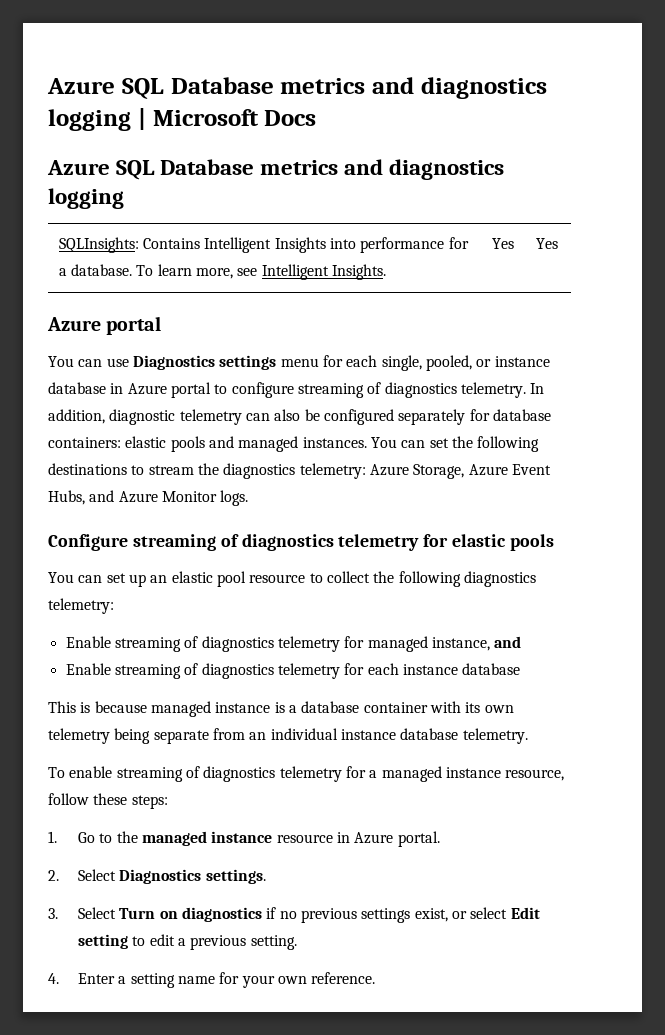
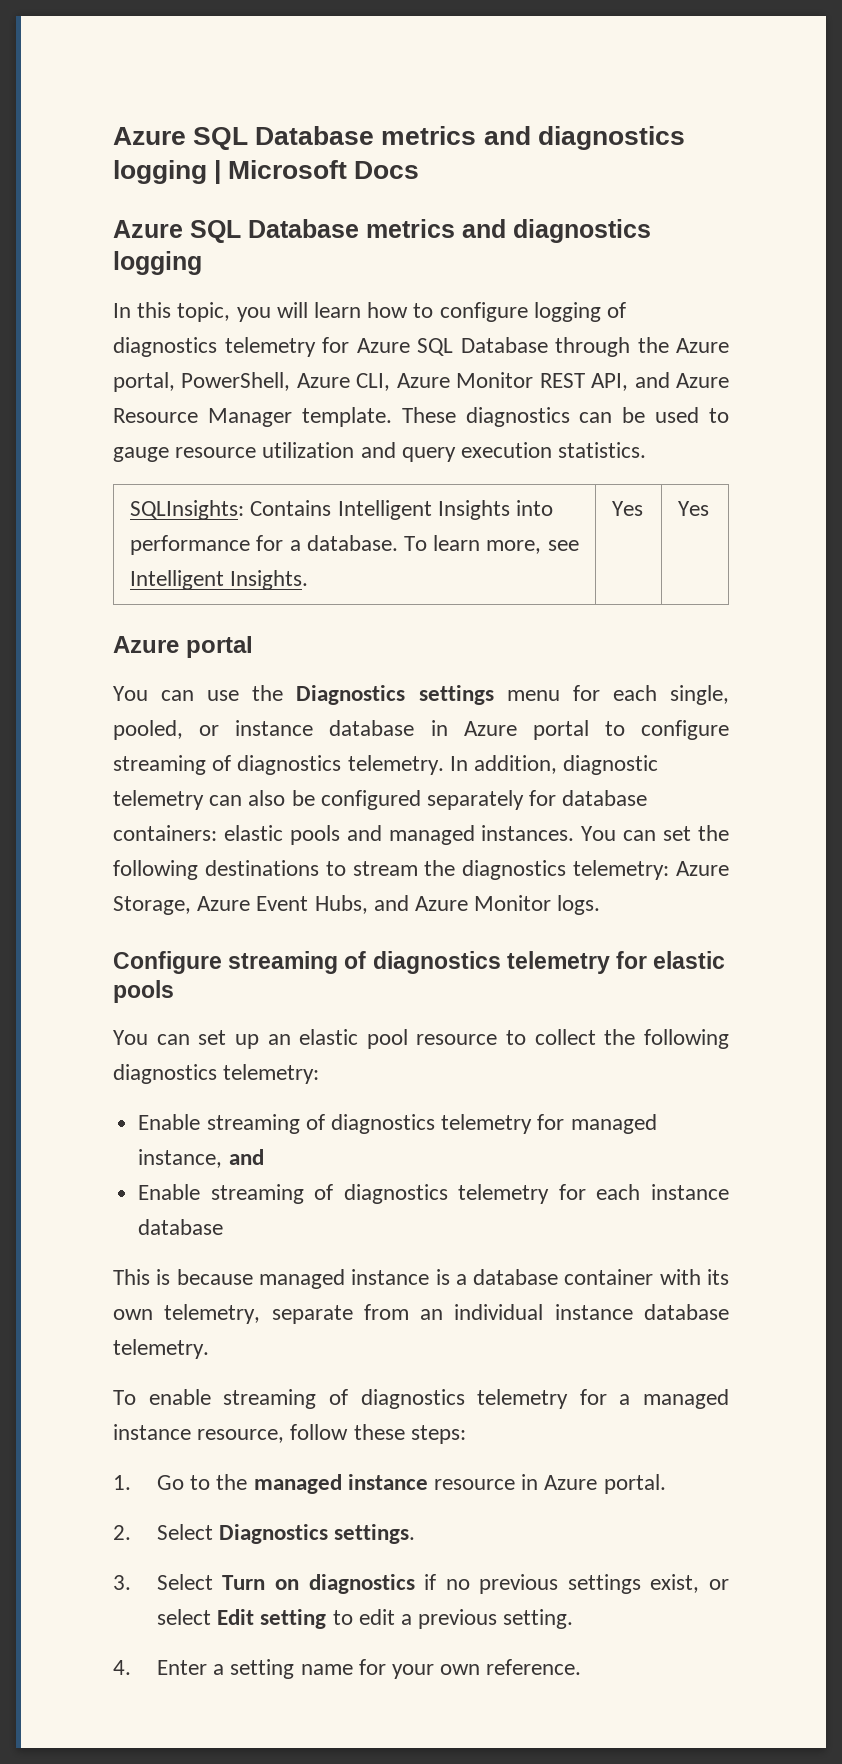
(124, 198) none -> [113,302,627,322] [113,337,729,357] [113,372,730,392] [113,407,729,427] [113,442,647,462] // In this topic, you will learn how to configure logging of diagnostics telemetry for Azure SQL Database through the Azure portal, PowerShell, Azure CLI, Azure Monitor REST API, and Azure Resource Manager template. These diagnostics can be used to gauge resource utilization and query execution statistics.
(129, 362) none -> [252,685,284,701] the
[48,728,151,744] telemetry being -> [164,1304,261,1324] telemetry,

